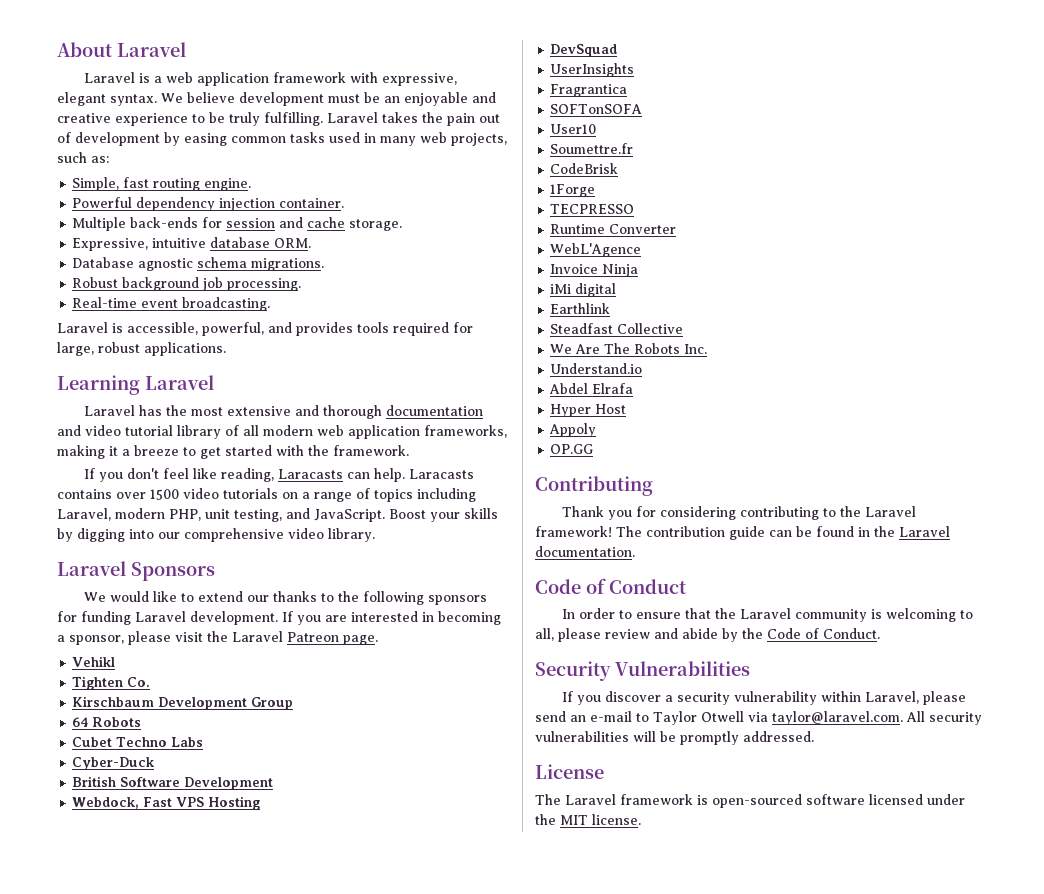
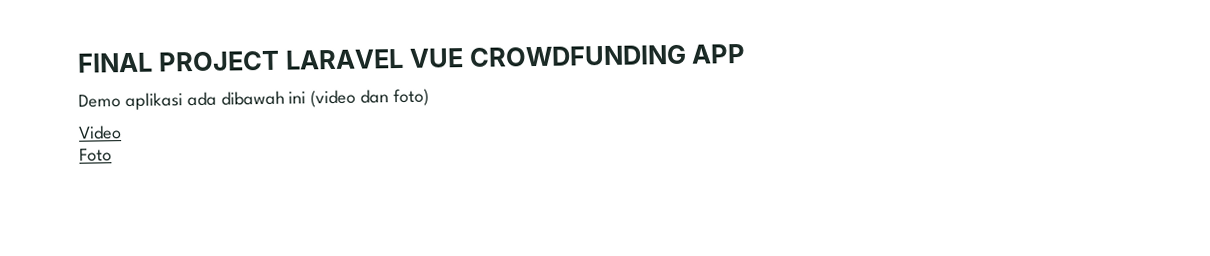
[57,42,186,57] [83,72,457,86] [57,92,496,106] [57,112,500,126] [57,132,507,146] [57,152,109,163] [72,177,252,191] [72,197,345,211] [72,217,403,231] [72,237,312,251] [72,257,325,271] [72,277,302,291] [72,297,271,311] [57,322,473,336] [57,342,226,356] [57,375,214,395] [83,405,483,419] [57,425,507,439] [57,445,409,459] [83,468,474,482] [57,488,476,502] [57,508,498,522] [57,528,375,542] [57,561,215,581] [83,591,487,605] [57,611,501,625] [57,631,378,645] [72,656,116,667] [72,676,151,690] [72,696,294,710] [72,717,142,727] [72,737,204,747] [72,757,156,770] [72,776,274,790] [72,796,261,810] [550,44,618,57] [550,63,635,77] [550,84,628,97] [550,104,643,114] [550,124,597,134] [550,143,634,154] [550,163,619,174] [550,184,596,197] [550,204,635,214] [550,224,677,234] [550,243,642,257] [550,264,639,277] [550,283,617,297] [550,303,611,314] [550,323,684,334] [550,343,708,354] [550,363,643,374] [549,383,634,394] [550,404,627,417] [549,423,597,437] [550,444,594,454] [535,476,653,496] [561,506,916,520] [535,526,950,540] [535,546,635,557] [535,578,686,594] [561,608,973,622] [535,628,880,642] [535,661,750,681] [561,691,966,705] [535,711,982,725] [535,731,814,745] [535,764,604,779] [535,794,965,808] [535,814,641,825] About Laravel // Laravel is a web application framework with expressive, elegant syntax. We believe development must be an enjoyable and creative experience to be truly fulfilling. Laravel takes the pain out of development by easing common tasks used in many web projects, such as: // Simple, fast routing engine. // Powerful dependency injection container. // Multiple back-ends for session and cache storage. // Expressive, intuitive database ORM. // Database agnostic schema migrations. // Robust background job processing. // Real-time event broadcasting. // Laravel is accessible, powerful, and provides tools required for large, robust applications. // Learning Laravel // Laravel has the most extensive and thorough documentation and video tutorial library of all modern web application frameworks, making it a breeze to get started with the framework. // If you don't feel like reading, Laracasts can help. Laracasts contains over 1500 video tutorials on a range of topics including Laravel, modern PHP, unit testing, and JavaScript. Boost your skills by digging into our comprehensive video library. // Laravel Sponsors // We would like to extend our thanks to the following sponsors for funding Laravel development. If you are interested in becoming a sponsor, please visit the Laravel Patreon page. // Vehikl // Tighten Co. // Kirschbaum Development Group // 64 Robots // Cubet Techno Labs // Cyber-Duck // British Software Development // Webdock, Fast VPS Hosting // DevSquad // UserInsights // Fragrantica // SOFTonSOFA // User10 // Soumettre.fr // CodeBrisk // 1Forge // TECPRESSO // Runtime Converter // WebL'Agence // Invoice Ninja // iMi digital // Earthlink // Steadfast Collective // We Are The Robots Inc. // Understand.io // Abdel Elrafa // Hyper Host // Appoly // OP.GG // Contributing // Thank you for considering contributing to the Laravel framework! The contribution guide can be found in the Laravel documentation. // Code of Conduct // In order to ensure that the Laravel community is welcoming to all, please review and abide by the Code of Conduct. // Security Vulnerabilities // If you discover a security vulnerability within Laravel, please send an e-mail to Taylor Otwell via taylor@laravel.com. All security vulnerabilities will be promptly addressed. // License // The Laravel framework is open-sourced software licensed under the MIT license. -> [77,43,747,73] [78,88,430,111] [78,125,122,140] [79,148,112,162] FINAL PROJECT LARAVEL VUE CROWDFUNDING APP // Demo aplikasi ada dibawah ini (video dan foto) // Video // Foto

